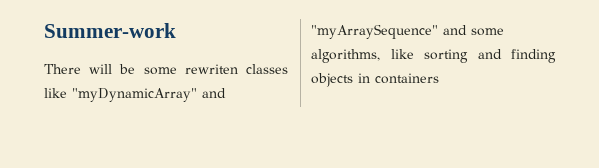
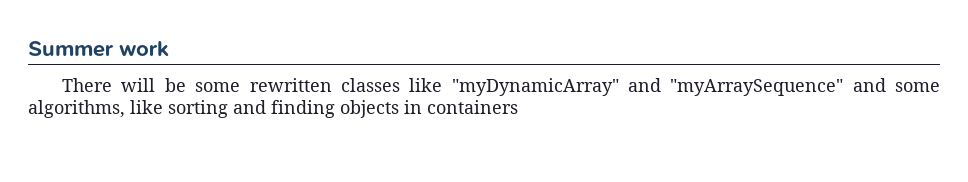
[44,23,176,38] Summer-work -> [28,41,169,57] Summer work
[184,64,238,74] rewriten -> [249,78,332,92] rewritten

